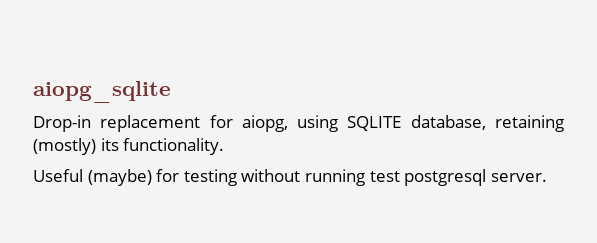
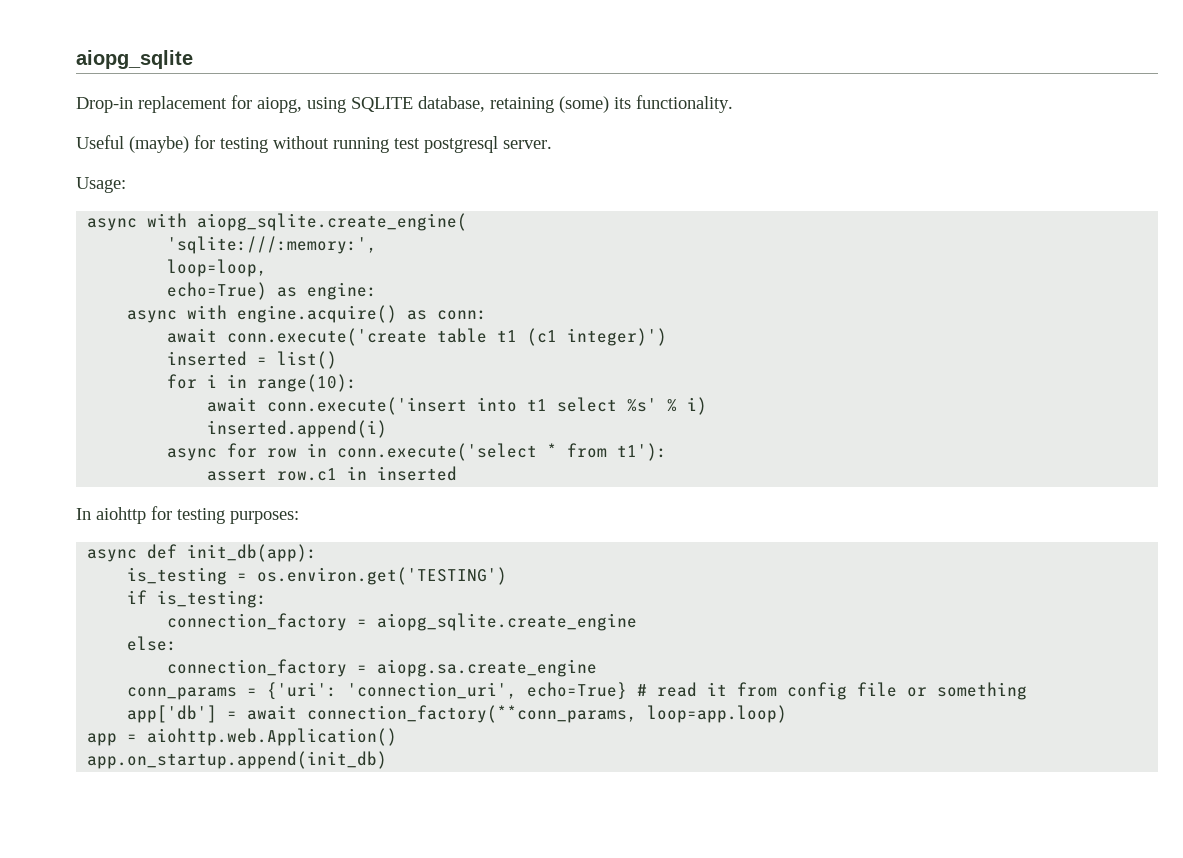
[33,138,96,155] (mostly) -> [559,96,609,113] (some)
(547, 177) none -> [76,177,126,193] [87,213,468,231] [167,236,378,254] [167,259,268,277] [167,282,378,300] [127,305,488,323] [167,328,668,346] [167,351,338,369] [167,374,358,392] [207,397,708,415] [207,420,388,438] [167,443,668,461] [207,466,458,481] [76,506,299,524] [87,544,318,562] [127,567,508,585] [127,590,268,608] [167,613,638,631] [127,636,178,651] [167,659,598,677] [127,682,1028,700] [127,705,788,723] [87,728,398,746] [87,751,388,769] // Usage: // async with aiopg_sqlite.create_engine( // 'sqlite:///:memory:', // loop=loop, // echo=True) as engine: // async with engine.acquire() as conn: // await conn.execute('create table t1 (c1 integer)') // inserted = list() // for i in range(10): // await conn.execute('insert into t1 select %s' % i) // inserted.append(i) // async for row in conn.execute('select * from t1'): // assert row.c1 in inserted // In aiohttp for testing purposes: // async def init_db(app): // is_testing = os.environ.get('TESTING') // if is_testing: // connection_factory = aiopg_sqlite.create_engine // else: // connection_factory = aiopg.sa.create_engine // conn_params = {'uri': 'connection_uri', echo=True} # read it from config file or something // app['db'] = await connection_factory(**conn_params, loop=app.loop) // app = aiohttp.web.Application() // app.on_startup.append(init_db)

